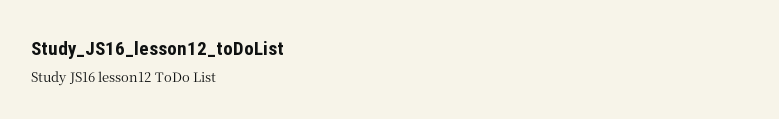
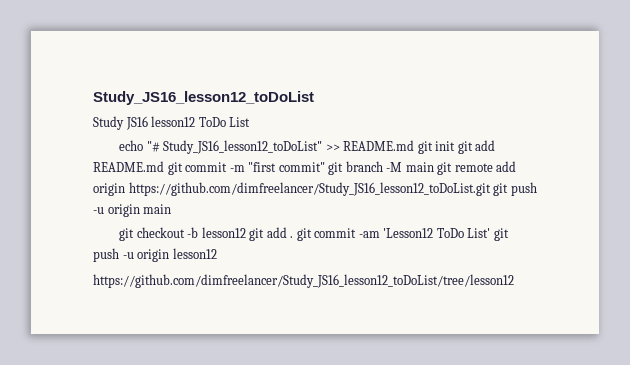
(217, 77) none -> [119,140,496,154] [93,161,517,175] [93,182,537,196] [93,204,172,217] [119,227,509,241] [93,248,217,262] [93,274,514,288] // echo "# Study_JS16_lesson12_toDoList" >> README.md git init git add README.md git commit -m "first commit" git branch -M main git remote add origin https://github.com/dimfreelancer/Study_JS16_lesson12_toDoList.git git push -u origin main // git checkout -b lesson12 git add . git commit -am 'Lesson12 ToDo List' git push -u origin lesson12 // https://github.com/dimfreelancer/Study_JS16_lesson12_toDoList/tree/lesson12

